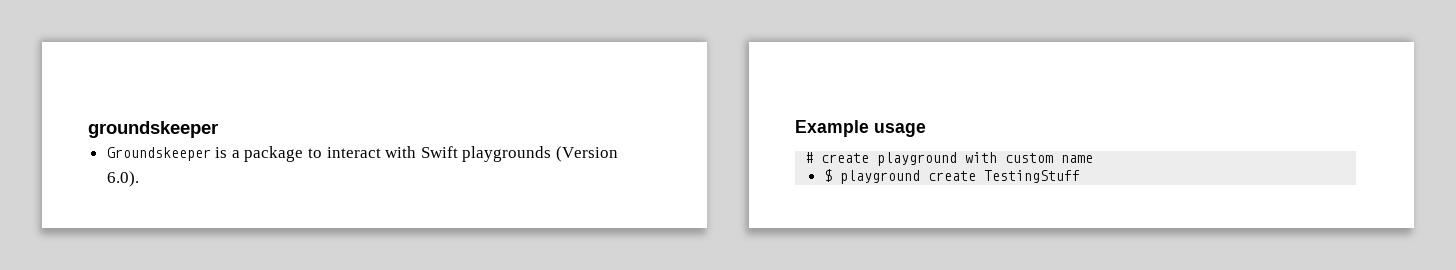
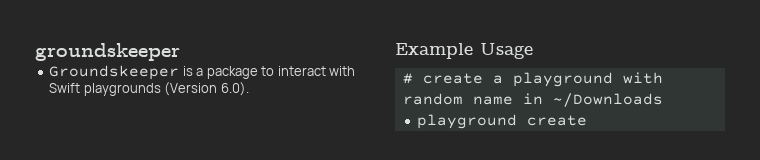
[874,123,926,137] usage -> [480,43,533,59] Usage
(870, 158) none -> [492,75,503,84] a
[1005,153,1054,163] custom -> [402,93,463,105] random
[823,169,832,182] // $ -> [522,93,663,107] in ~/Downloads //
[983,170,1080,183] TestingStuff -> (588, 120) none

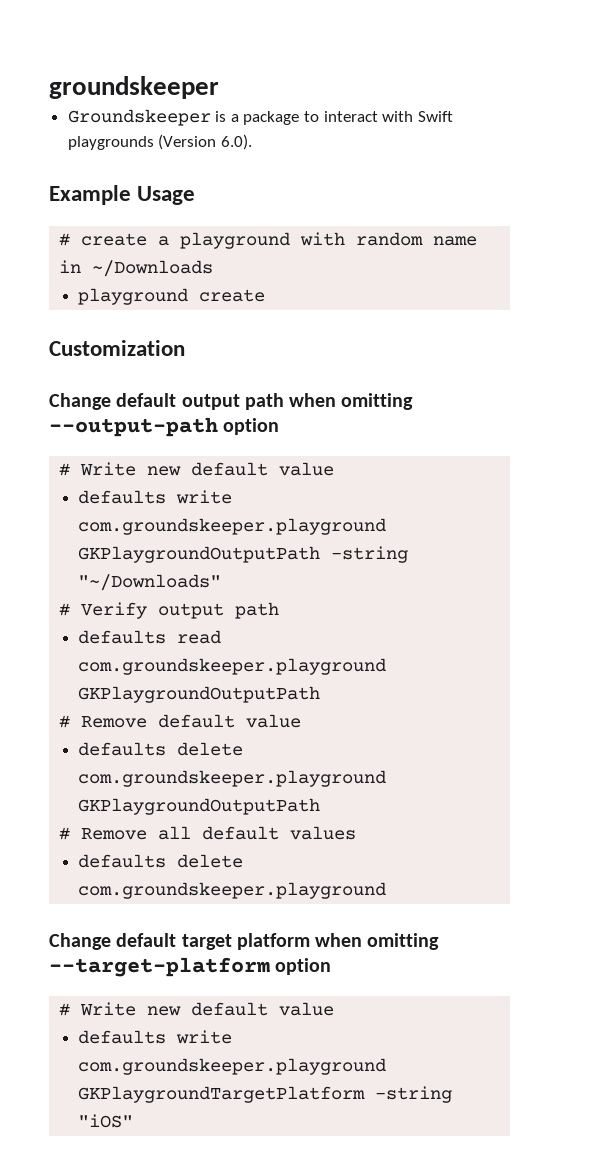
(588, 120) none -> [49,340,185,356] [49,393,414,410] [49,417,280,437] [59,462,335,476] [77,490,232,504] [77,518,386,535] [77,546,408,563] [77,574,221,591] [59,602,280,619] [77,630,221,644] [77,658,386,675] [77,686,320,703] [59,714,302,728] [77,742,243,756] [77,770,386,787] [77,798,320,815] [59,826,357,840] [77,854,243,868] [77,882,386,899] [49,933,440,950] [49,957,332,977] [59,1002,335,1016] [77,1030,232,1044] [77,1058,386,1075] [77,1086,452,1103] [77,1114,133,1128] // Customization // Change default output path when omitting --output-path option // # Write new default value // defaults write com.groundskeeper.playground GKPlaygroundOutputPath -string "~/Downloads" // # Verify output path // defaults read com.groundskeeper.playground GKPlaygroundOutputPath // # Remove default value // defaults delete com.groundskeeper.playground GKPlaygroundOutputPath // # Remove all default values // defaults delete com.groundskeeper.playground // Change default target platform when omitting --target-platform option // # Write new default value // defaults write com.groundskeeper.playground GKPlaygroundTargetPlatform -string "iOS"

